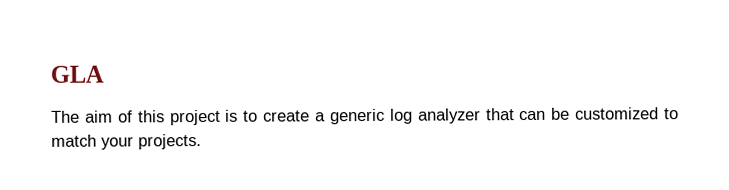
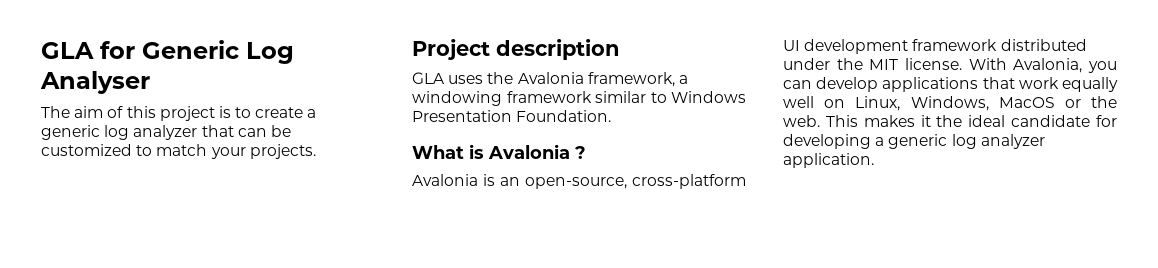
[50,65,104,83] GLA -> [41,40,294,64] [40,71,150,94] GLA for Generic Log Analyser
(202, 141) none -> [412,39,620,60] [412,72,688,87] [412,91,746,106] [412,110,612,122] [412,144,586,159] [412,174,746,189] [783,39,1087,54] [783,58,1117,73] [783,77,1118,92] [783,96,1117,111] [783,115,1117,127] [783,134,1045,149] [783,153,874,168] // Project description // GLA uses the Avalonia framework, a windowing framework similar to Windows Presentation Foundation. // What is Avalonia ? // Avalonia is an open-source, cross-platform UI development framework distributed under the MIT license. With Avalonia, you can develop applications that work equally well on Linux, Windows, MacOS or the web. This makes it the ideal candidate for developing a generic log analyzer application.

